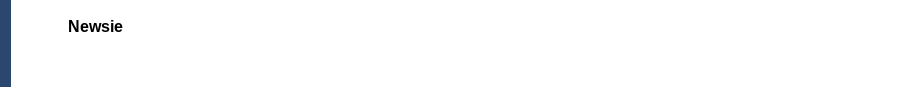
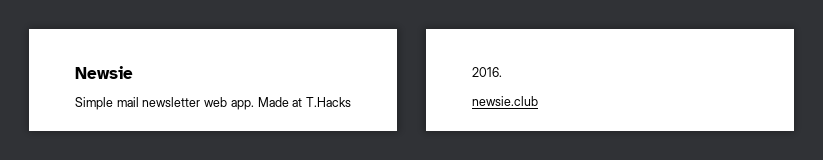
(123, 26) none -> [75,97,351,110] [472,67,502,77] [472,96,538,106] // Simple mail newsletter web app. Made at T.Hacks 2016. // newsie.club

